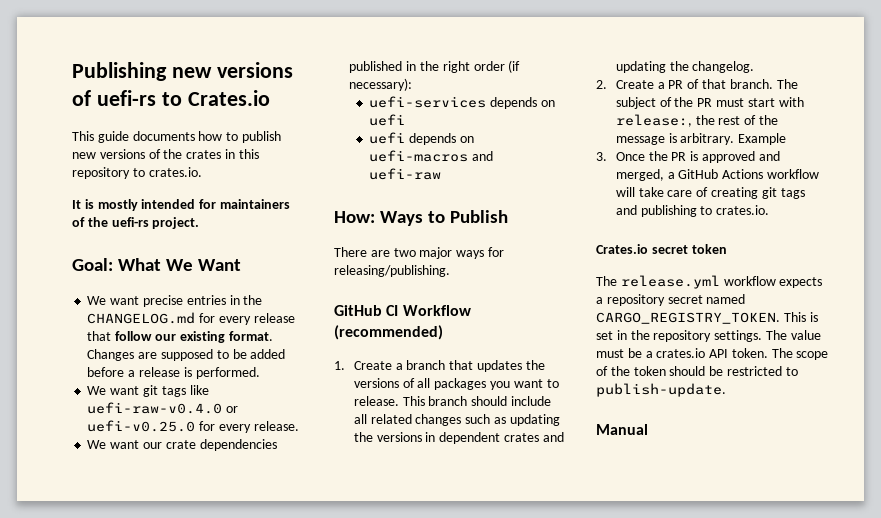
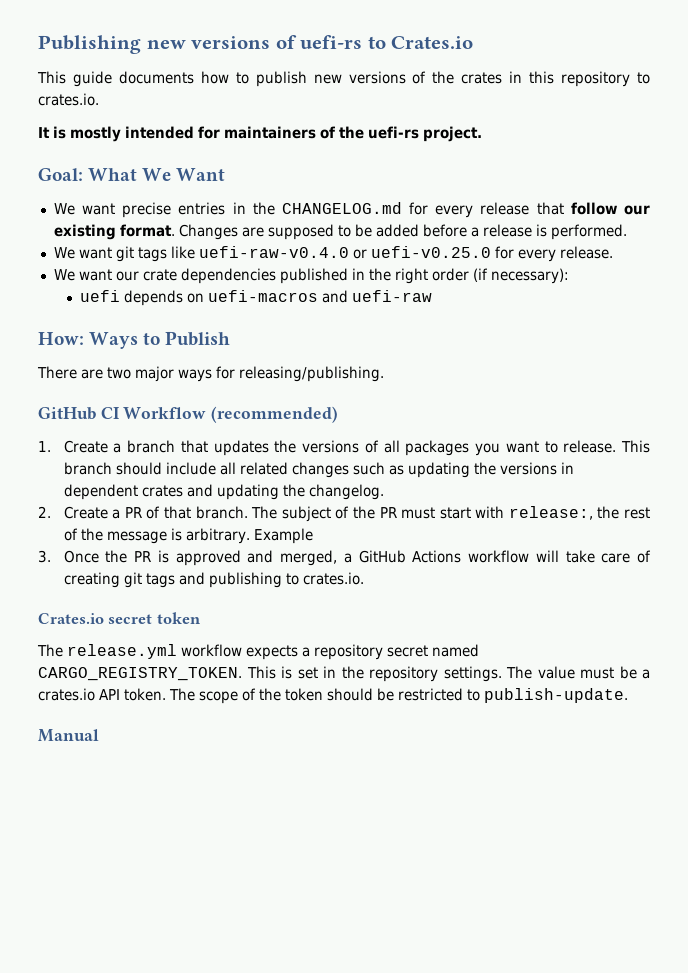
[369,96,555,109] [369,114,406,126] // uefi-services depends on uefi -> (569, 276) none

